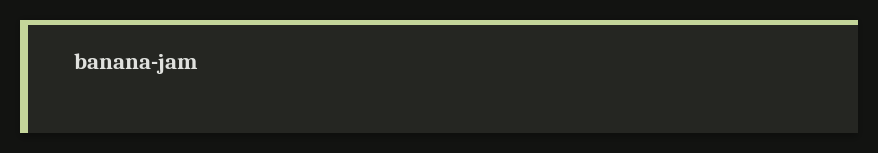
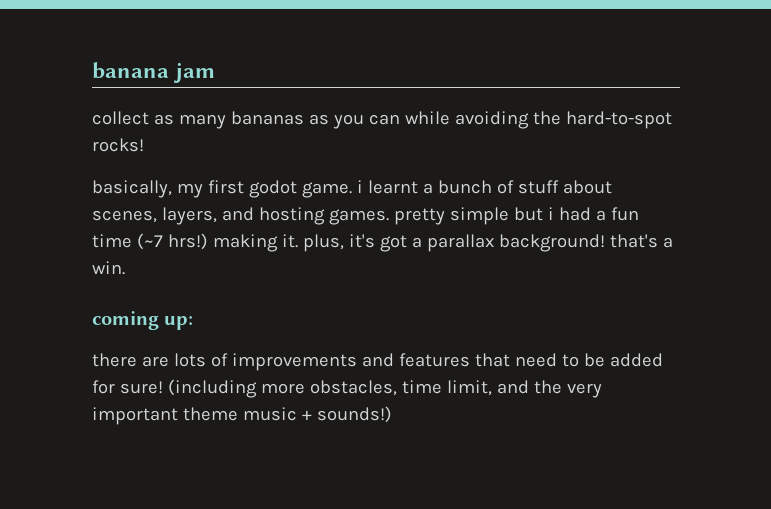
[74,53,198,74] banana-jam -> [92,62,216,83] [92,111,672,129] [92,138,144,152] [92,180,612,198] [92,207,639,225] [92,233,673,252] [92,261,125,275] [92,311,194,330] [92,353,663,371] [92,379,602,398] [92,406,392,425] banana jam // collect as many bananas as you can while avoiding the hard-to-spot rocks! // basically, my first godot game. i learnt a bunch of stuff about scenes, layers, and hosting games. pretty simple but i had a fun time (~7 hrs!) making it. plus, it's got a parallax background! that's a win. // coming up: // there are lots of improvements and features that need to be added for sure! (including more obstacles, time limit, and the very important theme music + sounds!)

